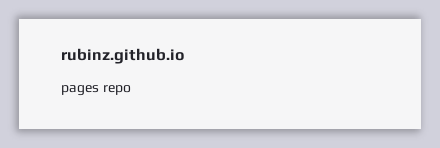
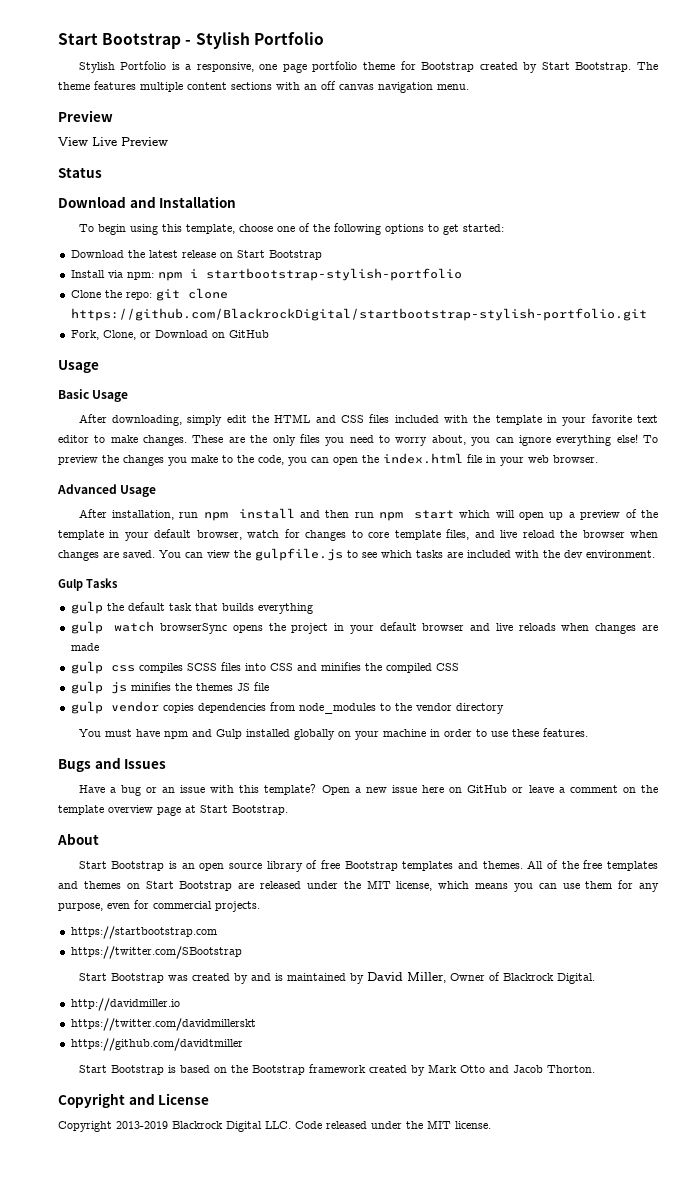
[61,48,184,64] [61,85,131,96] rubinz.github.io // pages repo -> [58,32,324,49] [78,61,659,73] [58,81,469,93] [58,110,113,122] [58,137,168,146] [58,167,102,178] [58,196,237,208] [78,223,504,235] [70,250,322,260] [70,268,462,281] [70,288,228,301] [70,308,647,321] [70,330,269,340] [58,360,99,373] [58,389,129,402] [78,414,659,426] [58,434,658,446] [58,453,598,466] [57,484,157,497] [78,508,659,521] [58,529,659,541] [58,548,655,561] [58,578,118,591] [70,601,313,614] [70,621,659,634] [70,643,99,651] [70,661,459,674] [70,681,269,694] [70,701,504,714] [78,728,588,740] [58,757,167,772] [78,784,658,796] [58,805,288,816] [57,833,99,845] [78,860,658,872] [58,880,659,892] [58,900,260,912] [70,926,217,939] [70,946,242,959] [78,972,595,984] [70,998,180,1011] [70,1018,256,1031] [70,1038,243,1051] [78,1064,595,1076] [58,1093,210,1108] [58,1120,491,1132] Start Bootstrap - Stylish Portfolio // Stylish Portfolio is a responsive, one page portfolio theme for Bootstrap created by Start Bootstrap. The theme features multiple content sections with an off canvas navigation menu. // Preview // View Live Preview // Status // Download and Installation // To begin using this template, choose one of the following options to get started: // Download the latest release on Start Bootstrap // Install via npm: npm i startbootstrap-stylish-portfolio // Clone the repo: git clone https://github.com/BlackrockDigital/startbootstrap-stylish-portfolio.git // Fork, Clone, or Download on GitHub // Usage // Basic Usage // After downloading, simply edit the HTML and CSS files included with the template in your favorite text editor to make changes. These are the only files you need to worry about, you can ignore everything else! To preview the changes you make to the code, you can open the index.html file in your web browser. // Advanced Usage // After installation, run npm install and then run npm start which will open up a preview of the template in your default browser, watch for changes to core template files, and live reload the browser when changes are saved. You can view the gulpfile.js to see which tasks are included with the dev environment. // Gulp Tasks // gulp the default task that builds everything // gulp watch browserSync opens the project in your default browser and live reloads when changes are made // gulp css compiles SCSS files into CSS and minifies the compiled CSS // gulp js minifies the themes JS file // gulp vendor copies dependencies from node_modules to the vendor directory // You must have npm and Gulp installed globally on your machine in order to use these features. // Bugs and Issues // Have a bug or an issue with this template? Open a new issue here on GitHub or leave a comment on the template overview page at Start Bootstrap. // About // Start Bootstrap is an open source library of free Bootstrap templates and themes. All of the free templates and themes on Start Bootstrap are released under the MIT license, which means you can use them for any purpose, even for commercial projects. // https://startbootstrap.com // https://twitter.com/SBootstrap // Start Bootstrap was created by and is maintained by David Miller, Owner of Blackrock Digital. // http://davidmiller.io // https://twitter.com/davidmillerskt // https://github.com/davidtmiller // Start Bootstrap is based on the Bootstrap framework created by Mark Otto and Jacob Thorton. // Copyright and License // Copyright 2013-2019 Blackrock Digital LLC. Code released under the MIT license.

